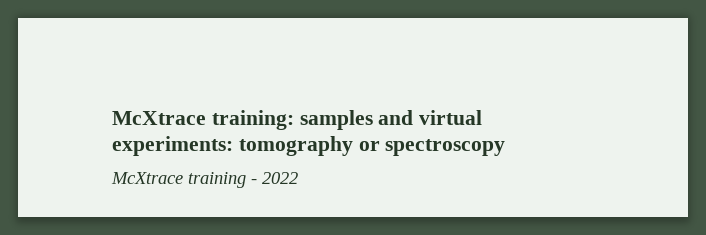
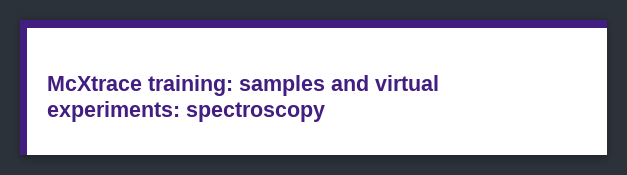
[238,136,380,156] tomography or -> (180, 111) none
[111,172,298,188] // McXtrace training - 2022 -> (325, 112) none

